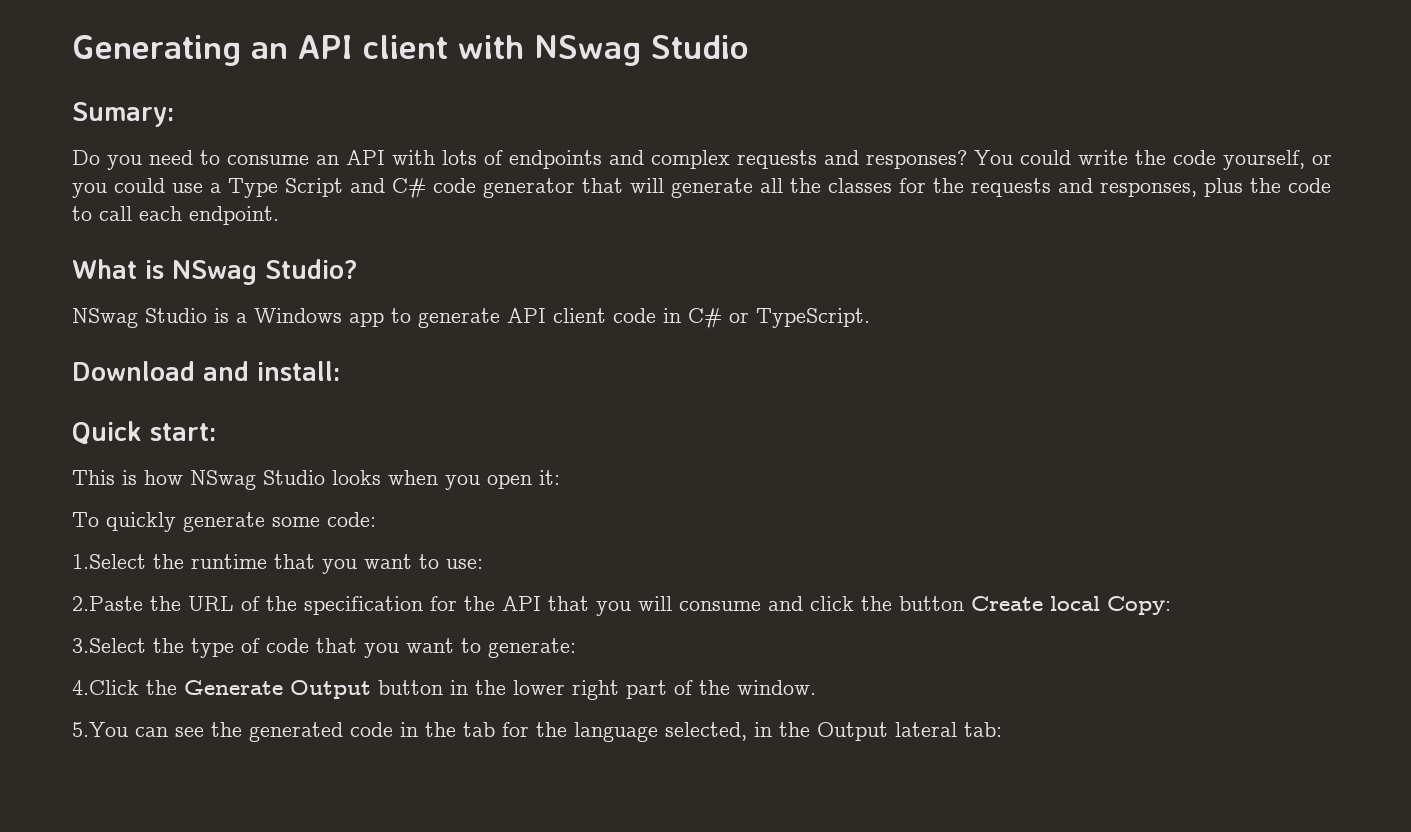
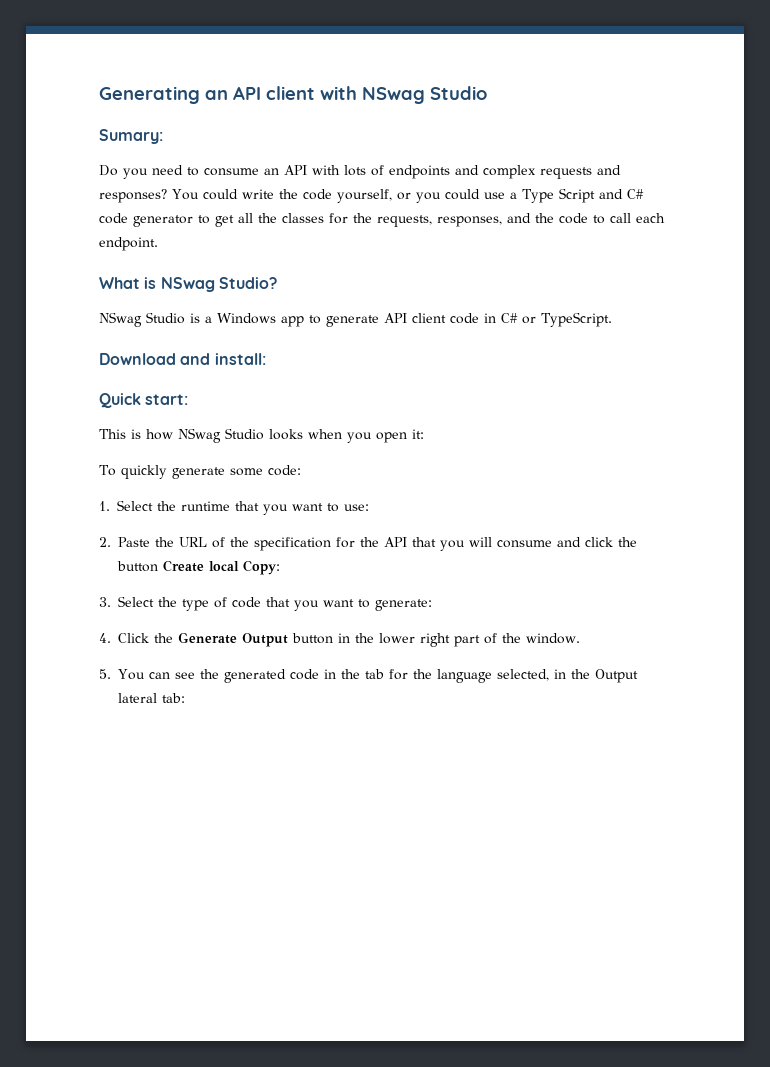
[582,178,753,198] that will generate -> [198,215,234,227] to get
[971,178,1243,197] requests and responses, plus -> [377,213,531,227] requests, responses, and
[72,554,146,569] 1.Select -> [99,500,153,511] 1. Select
[72,596,143,611] 2.Paste -> [99,537,150,547] 2. Paste
[72,638,146,653] 3.Select -> [99,596,154,607] 3. Select
[72,680,139,695] 4.Click -> [99,633,149,643] 4. Click
[72,722,128,737] 5.You -> [99,669,145,680] 5. You

